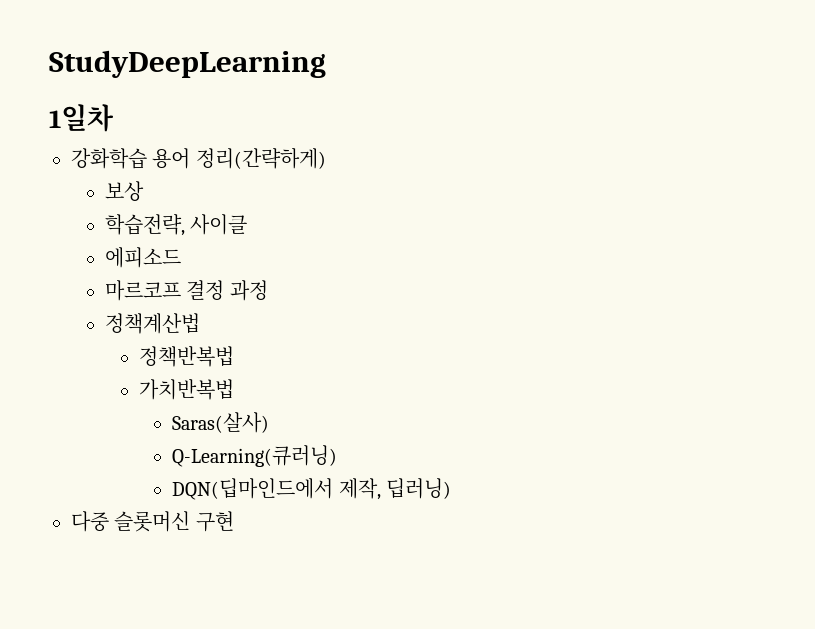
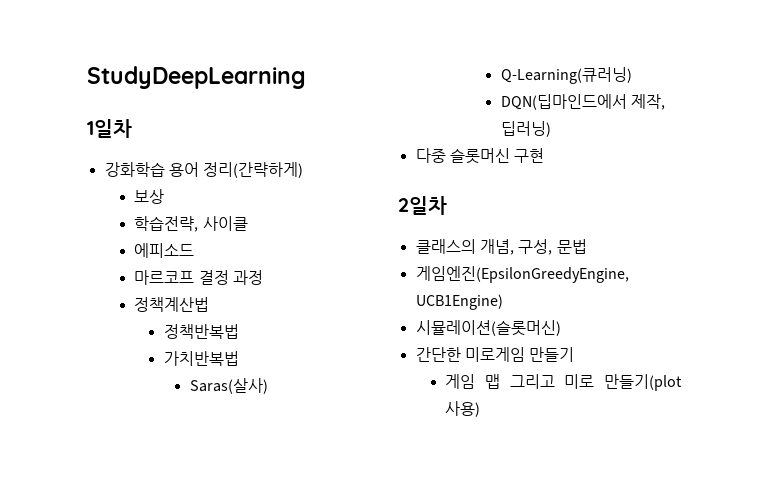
(234, 521) none -> [398,196,447,215] [415,239,587,255] [415,266,629,283] [415,294,503,310] [415,320,561,336] [415,347,575,362] [445,374,682,391] [445,401,481,417] // 2일차 // 클래스의 개념, 구성, 문법 // 게임엔진(EpsilonGreedyEngine, UCB1Engine) // 시뮬레이션(슬롯머신) // 간단한 미로게임 만들기 // 게임 맵 그리고 미로 만들기(plot 사용)

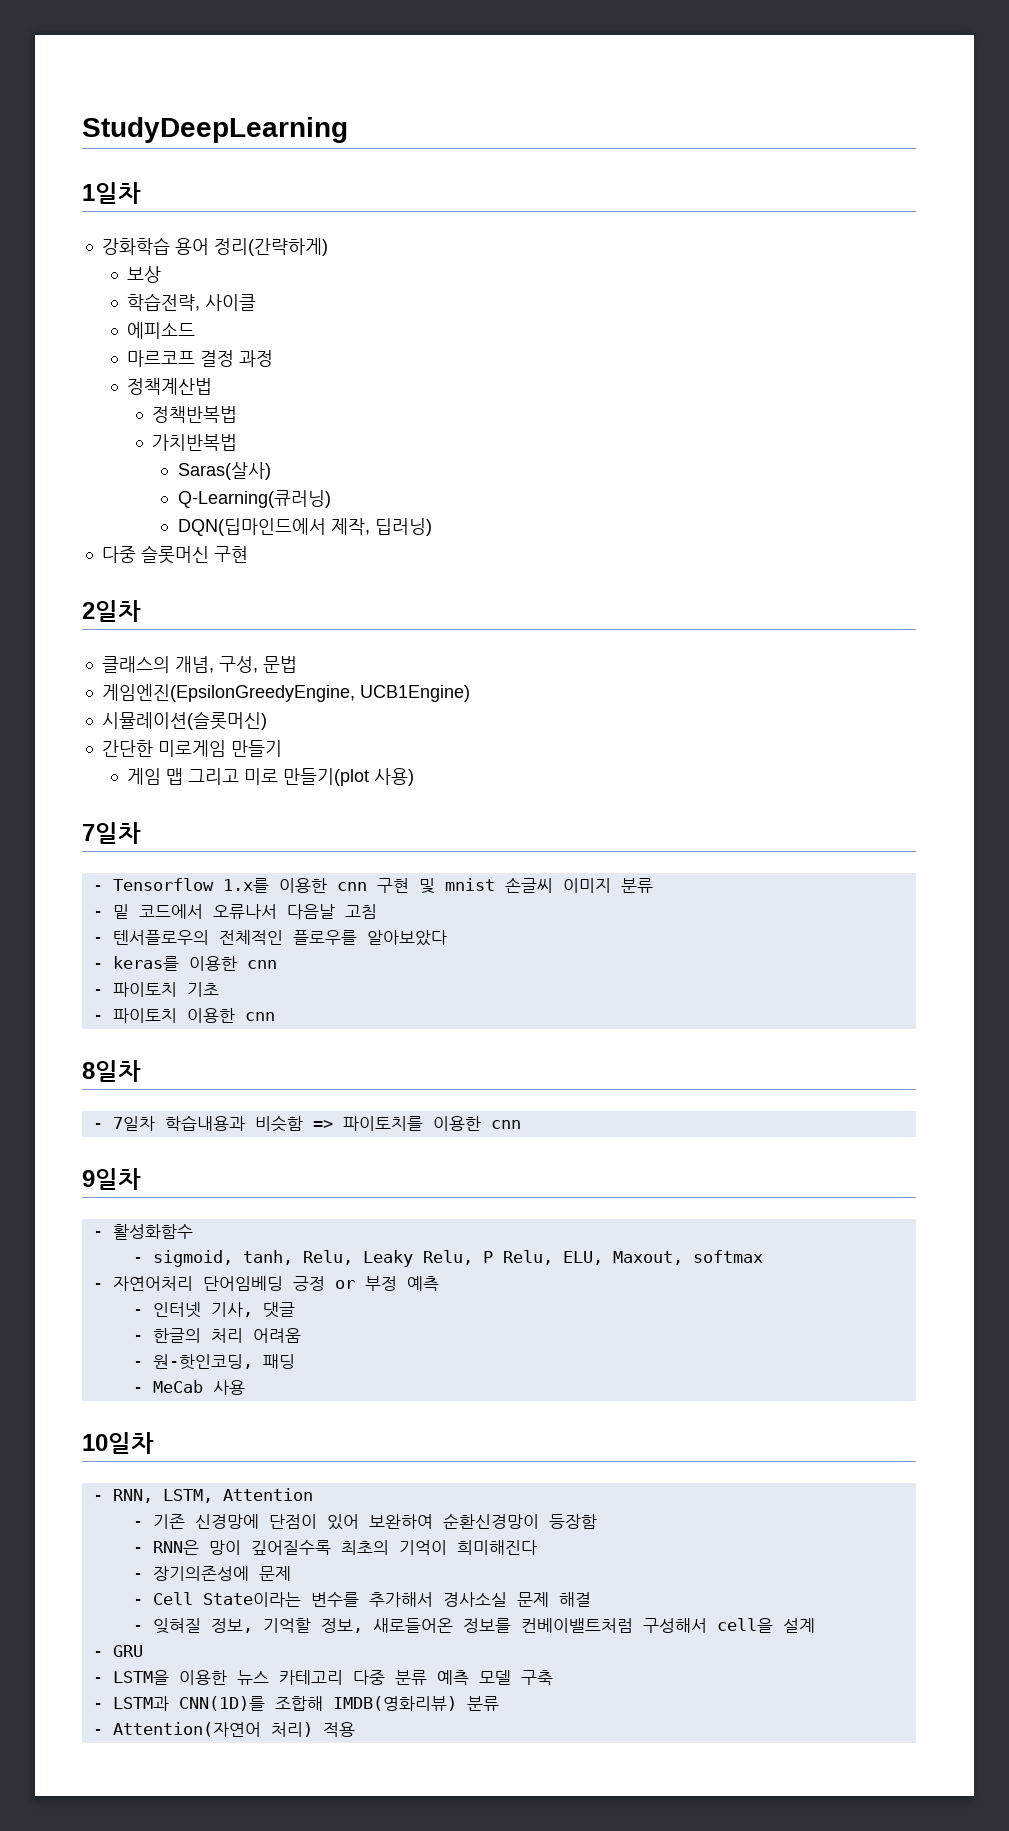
(481, 409) none -> [82,822,141,844] [92,877,653,894] [92,904,377,919] [92,930,447,946] [92,956,277,971] [92,982,219,997] [92,1008,275,1023] [82,1060,141,1082] [92,1115,521,1132] [82,1168,141,1190] [92,1224,193,1240] [132,1250,763,1267] [92,1276,439,1291] [132,1302,295,1318] [132,1328,301,1343] [132,1354,295,1370] [132,1380,245,1395] [82,1432,154,1454] [92,1488,313,1503] [132,1513,597,1530] [132,1540,537,1555] [132,1566,291,1581] [132,1592,591,1607] [132,1618,815,1634] [92,1645,143,1657] [92,1670,553,1685] [92,1696,499,1711] [92,1722,355,1737] // 7일차 // - Tensorflow 1.x를 이용한 cnn 구현 및 mnist 손글씨 이미지 분류 // - 밑 코드에서 오류나서 다음날 고침 // - 텐서플로우의 전체적인 플로우를 알아보았다 // - keras를 이용한 cnn // - 파이토치 기초 // - 파이토치 이용한 cnn // 8일차 // - 7일차 학습내용과 비슷함 => 파이토치를 이용한 cnn // 9일차 // - 활성화함수 // - sigmoid, tanh, Relu, Leaky Relu, P Relu, ELU, Maxout, softmax // - 자연어처리 단어임베딩 긍정 or 부정 예측 // - 인터넷 기사, 댓글 // - 한글의 처리 어려움 // - 원-핫인코딩, 패딩 // - MeCab 사용 // 10일차 // - RNN, LSTM, Attention // - 기존 신경망에 단점이 있어 보완하여 순환신경망이 등장함 // - RNN은 망이 깊어질수록 최초의 기억이 희미해진다 // - 장기의존성에 문제 // - Cell State이라는 변수를 추가해서 경사소실 문제 해결 // - 잊혀질 정보, 기억할 정보, 새로들어온 정보를 컨베이밸트처럼 구성해서 cell을 설계 // - GRU // - LSTM을 이용한 뉴스 카테고리 다중 분류 예측 모델 구축 // - LSTM과 CNN(1D)를 조합해 IMDB(영화리뷰) 분류 // - Attention(자연어 처리) 적용

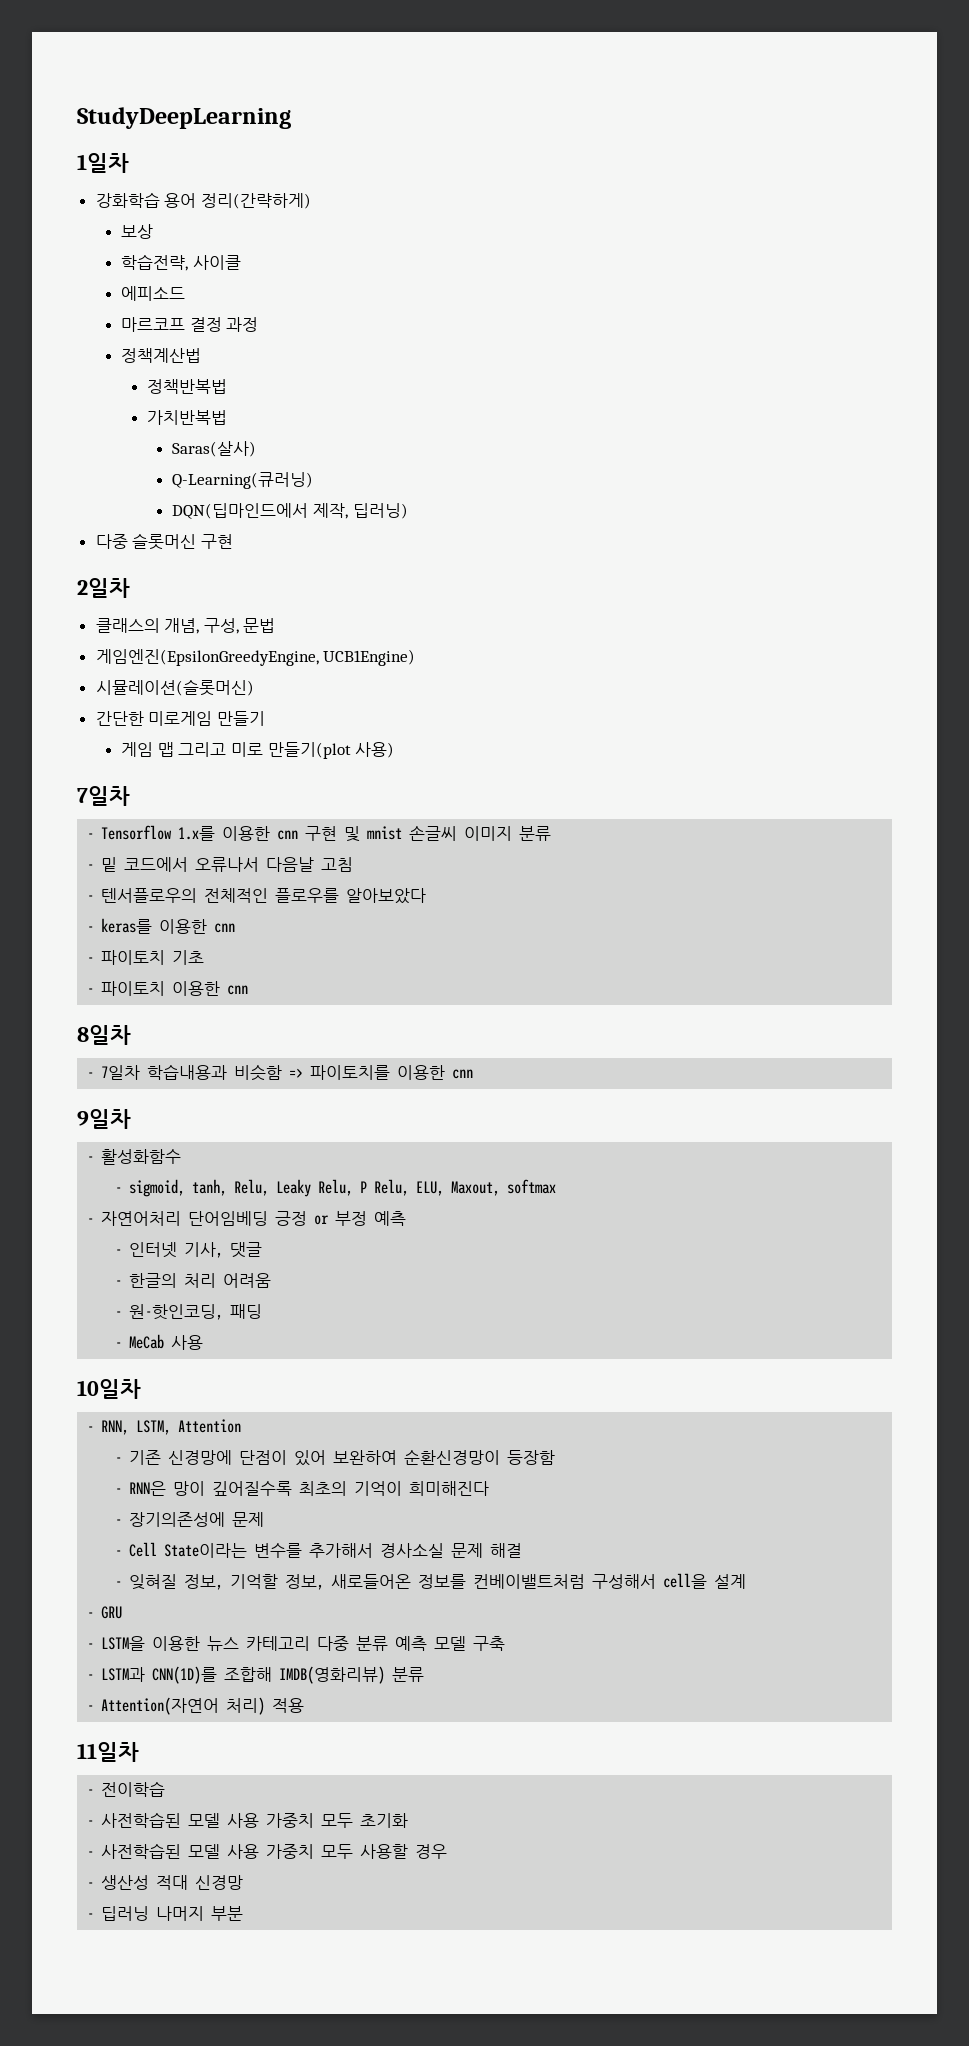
(355, 1729) none -> [77,1742,139,1762] [87,1781,166,1797] [87,1812,409,1828] [87,1843,448,1859] [87,1875,244,1890] [87,1906,244,1921] // 11일차 // - 전이학습 // - 사전학습된 모델 사용 가중치 모두 초기화 // - 사전학습된 모델 사용 가중치 모두 사용할 경우 // - 생산성 적대 신경망 // - 딥러닝 나머지 부분

